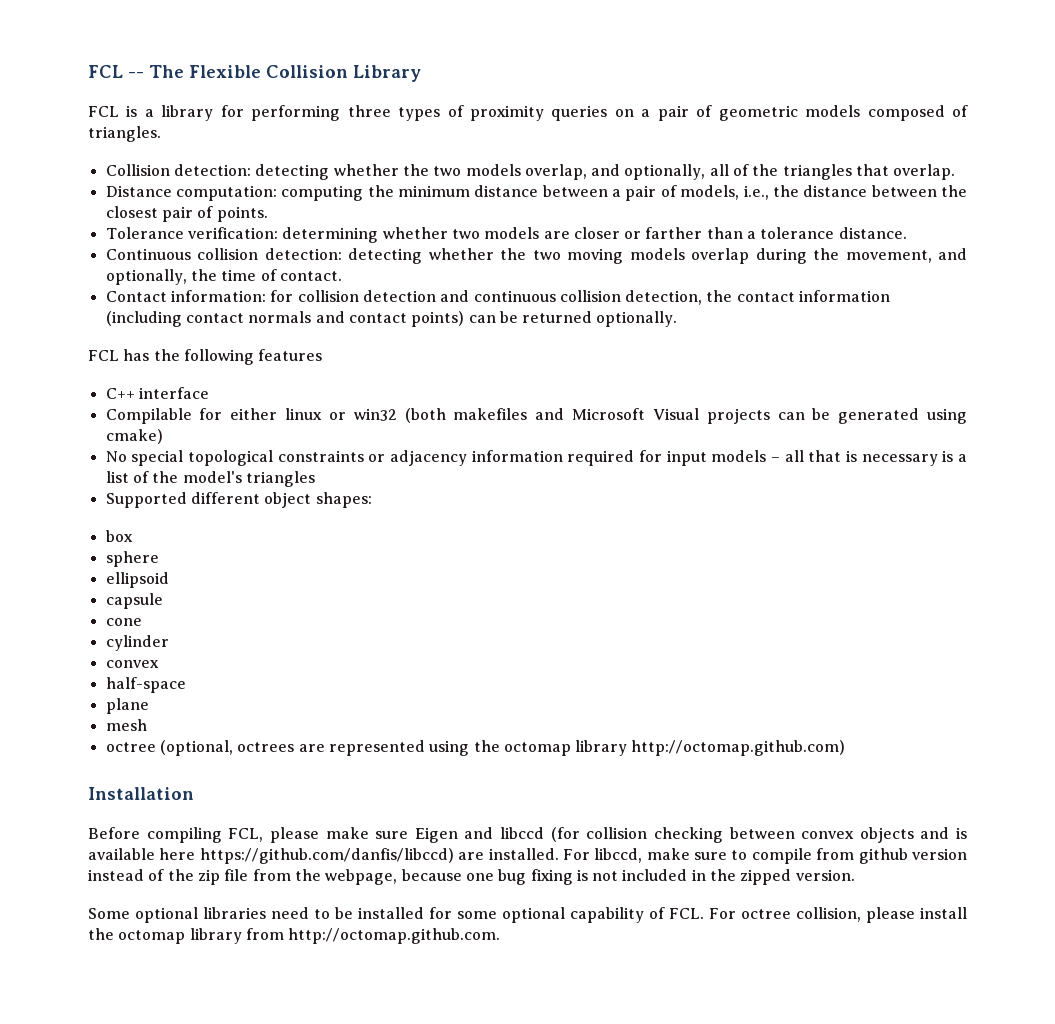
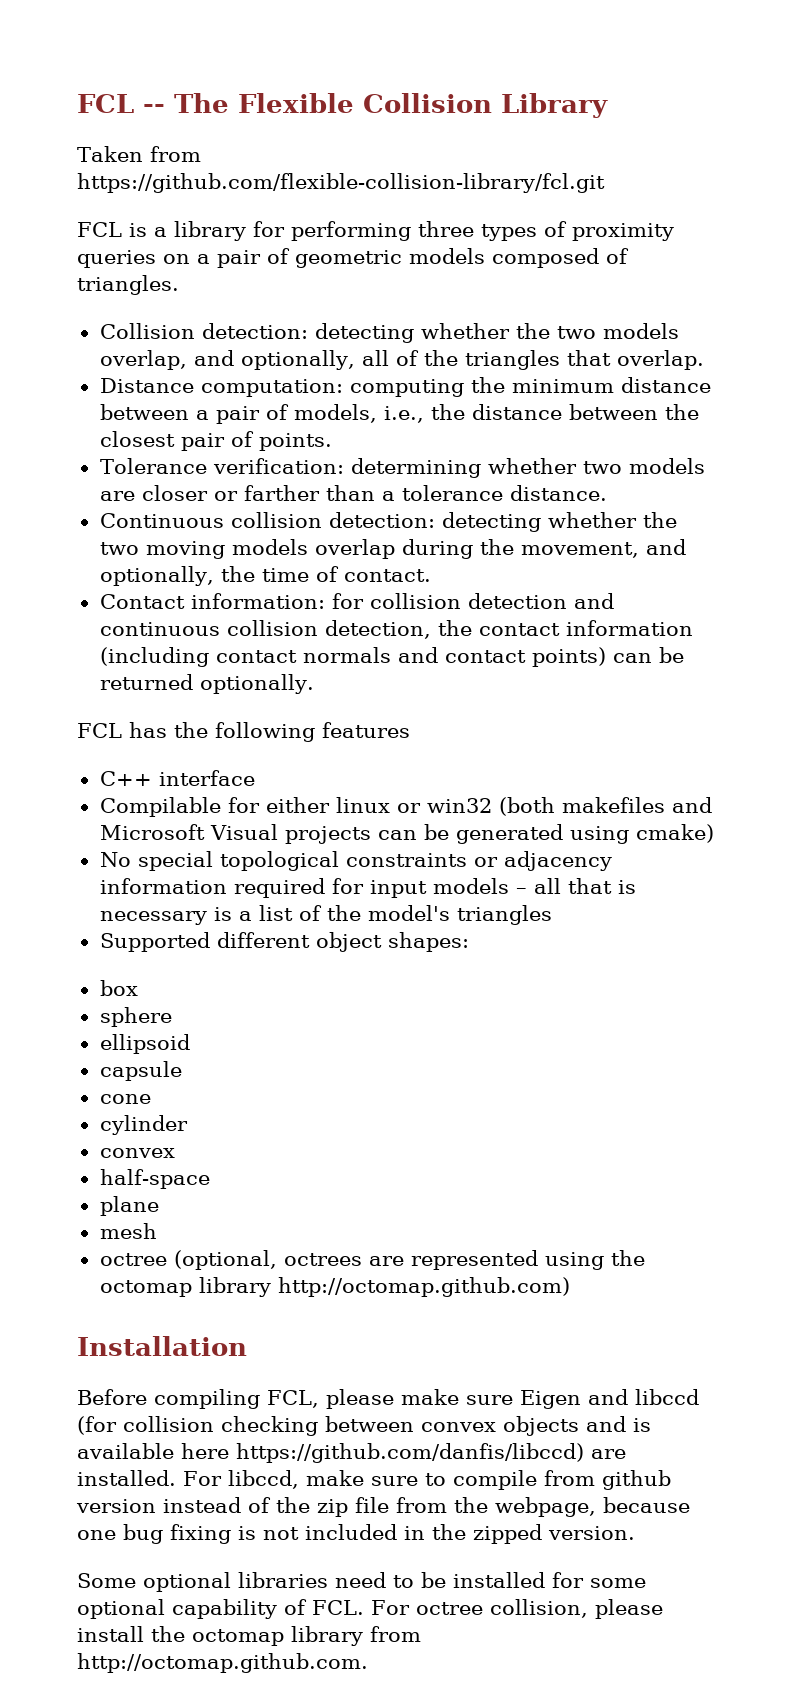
(421, 73) none -> [77,146,201,162] [77,173,605,193] // Taken from https://github.com/flexible-collision-library/fcl.git

